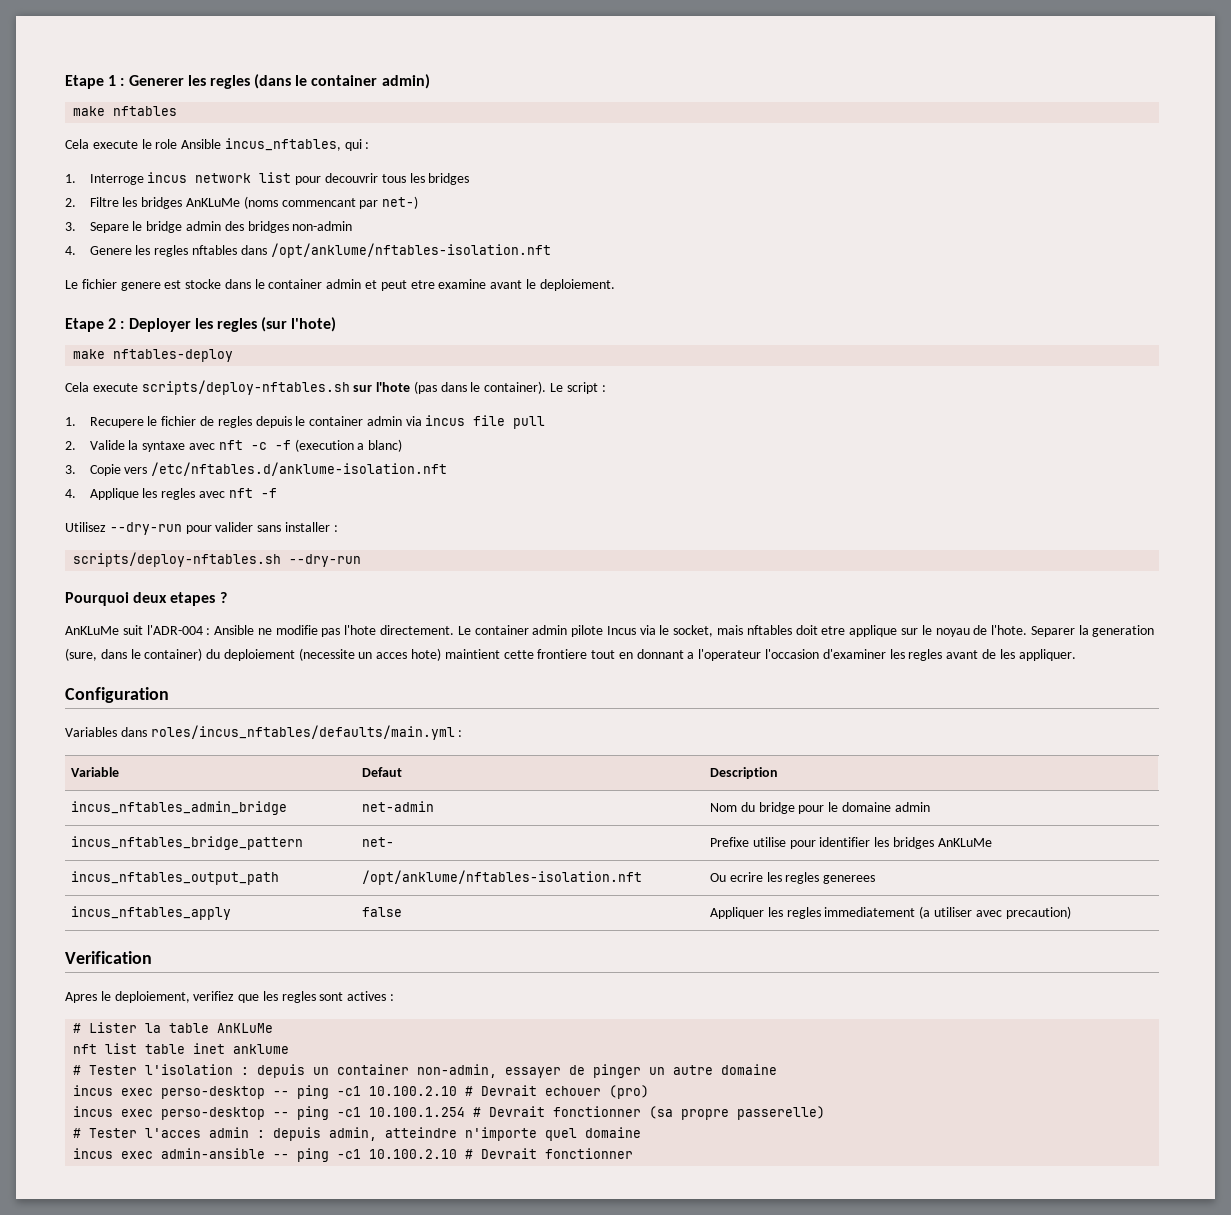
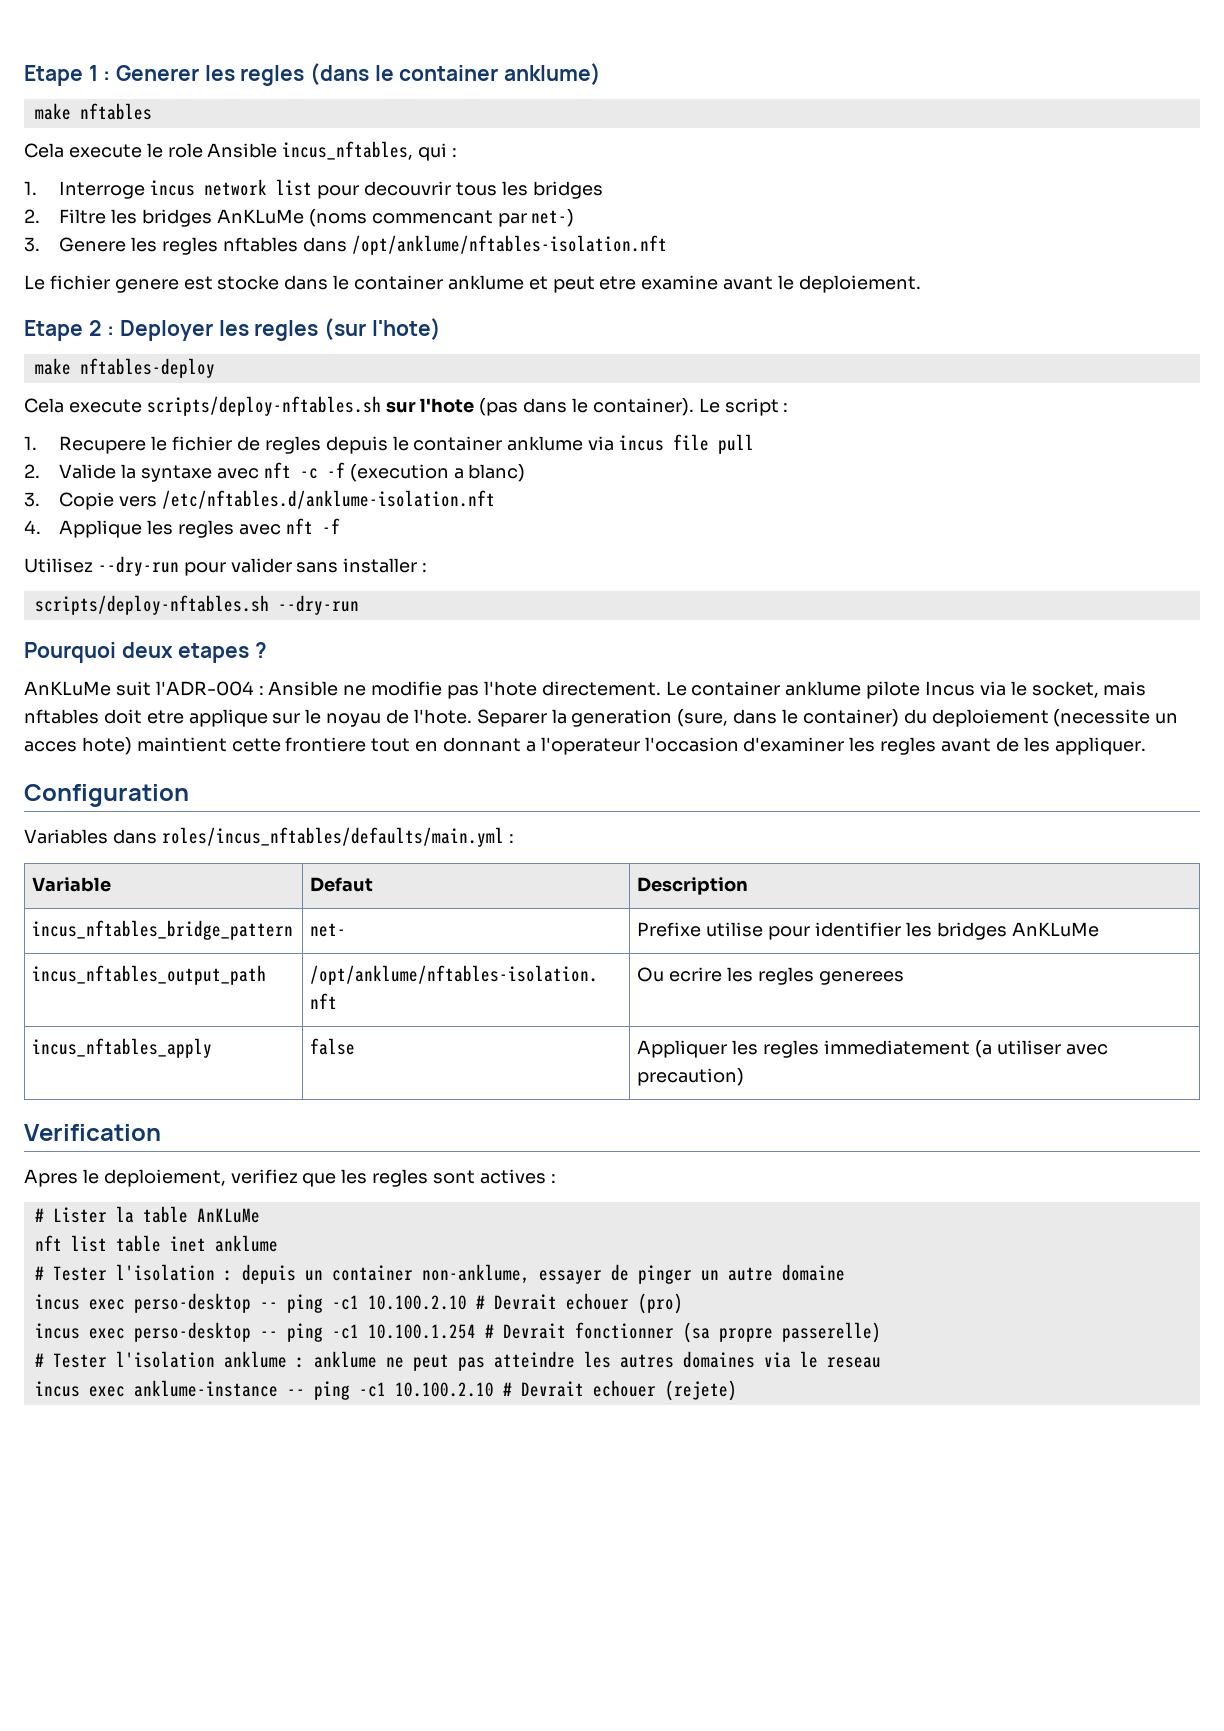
[381,74,430,89] admin) -> [504,63,602,85] anklume)
[89,221,353,233] [65,246,76,255] Separe le bridge admin des bridges non-admin // 4. -> (40, 244) none
[326,279,362,289] admin -> [447,275,524,290] anklume
[366,416,402,426] admin -> [507,436,584,451] anklume
[532,625,568,635] admin -> [785,681,862,696] anklume
[71,801,288,815] [362,801,435,812] [710,802,930,814] // incus_nftables_admin_bridge | net-admin | Nom du bridge pour le domaine admin -> (749, 886) none
[417,1064,498,1078] non-admin, -> [421,1264,530,1284] non-anklume,
[145,1127,642,1141] [73,1148,634,1162] l'acces admin : depuis admin, atteindre n'importe quel domaine // incus exec admin-ansible -- ping -c1 10.100.2.10 # Devrait fonctionner -> [115,1351,881,1371] [34,1380,737,1401] l'isolation anklume : anklume ne peut pas atteindre les autres domaines via le reseau // incus exec anklume-instance -- ping -c1 10.100.2.10 # Devrait echouer (rejete)

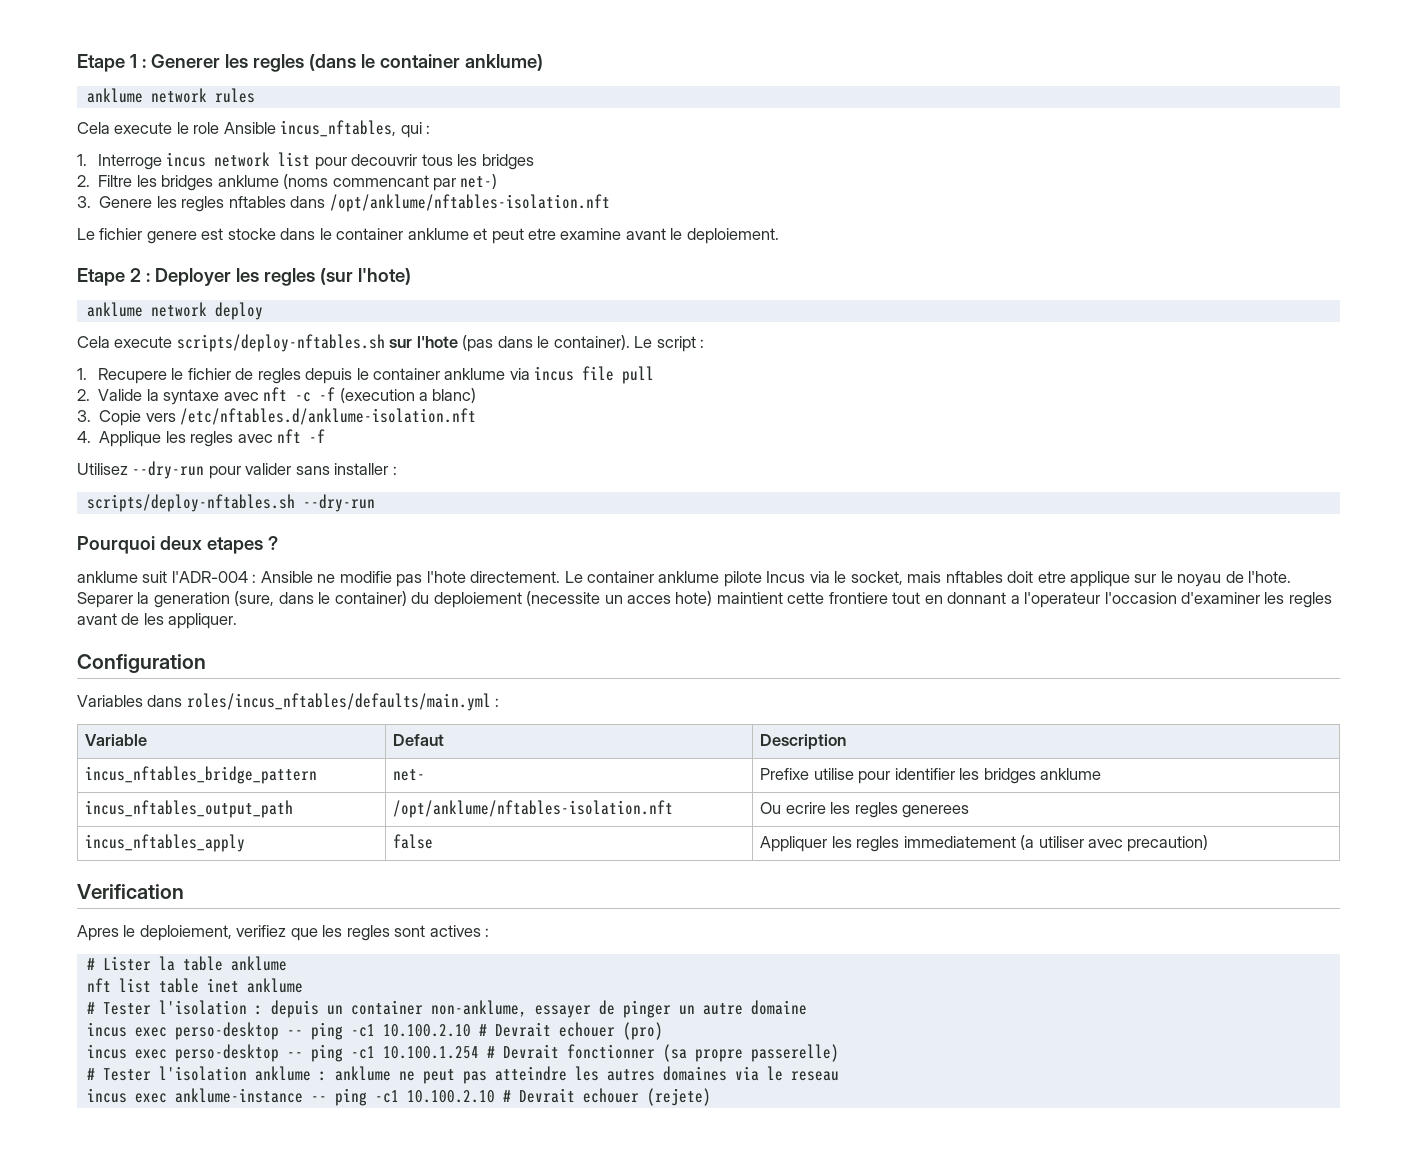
[34,103,152,120] make nftables -> [86,88,255,103] anklume network rules
[216,209,304,224] AnKLuMe -> [217,175,279,187] anklume
[34,358,215,378] make nftables-deploy -> [86,302,263,320] anklume network deploy
[24,681,111,696] AnKLuMe -> [77,571,138,583] anklume
[1011,922,1099,937] AnKLuMe -> [1039,768,1101,780] anklume
[196,1208,260,1223] AnKLuMe -> [230,956,287,971] anklume

